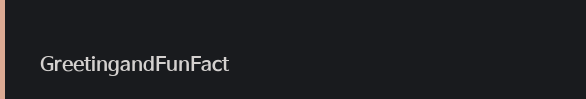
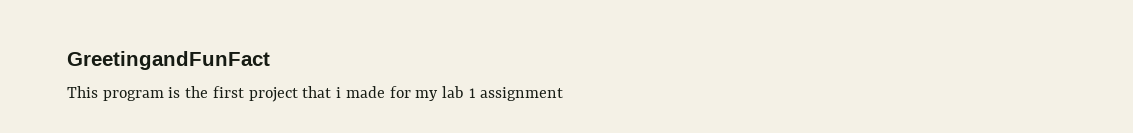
(230, 66) none -> [67,86,564,102] // This program is the first project that i made for my lab 1 assignment

